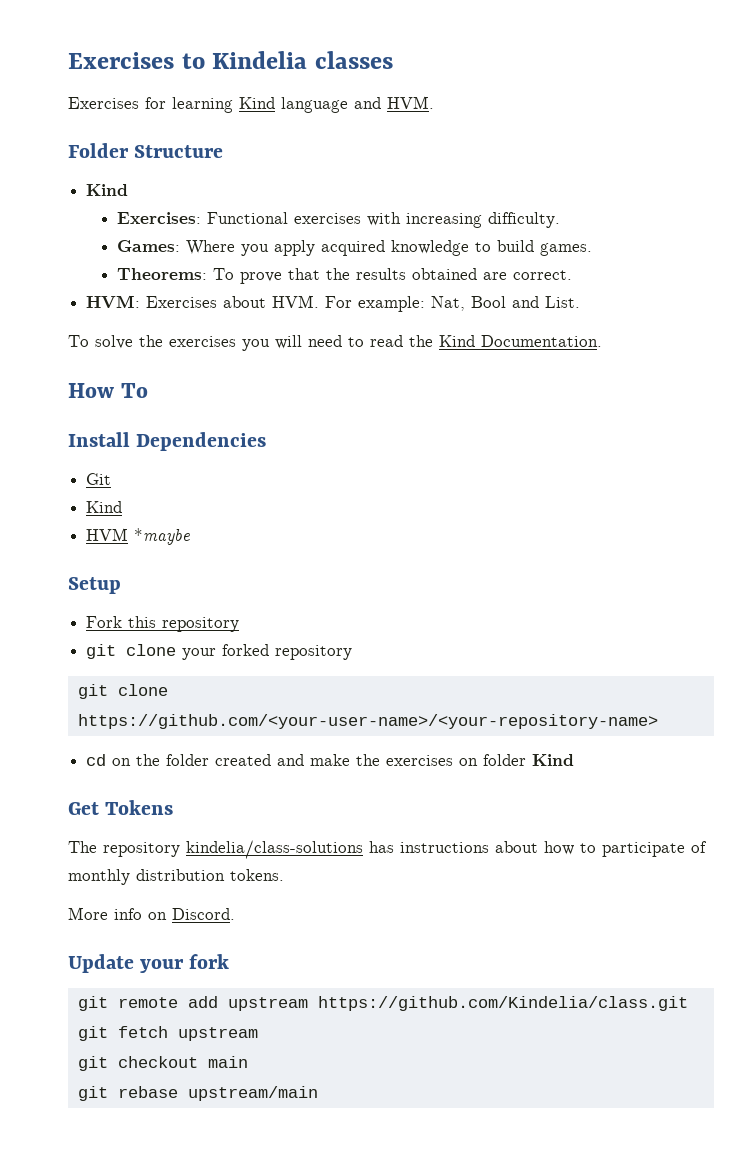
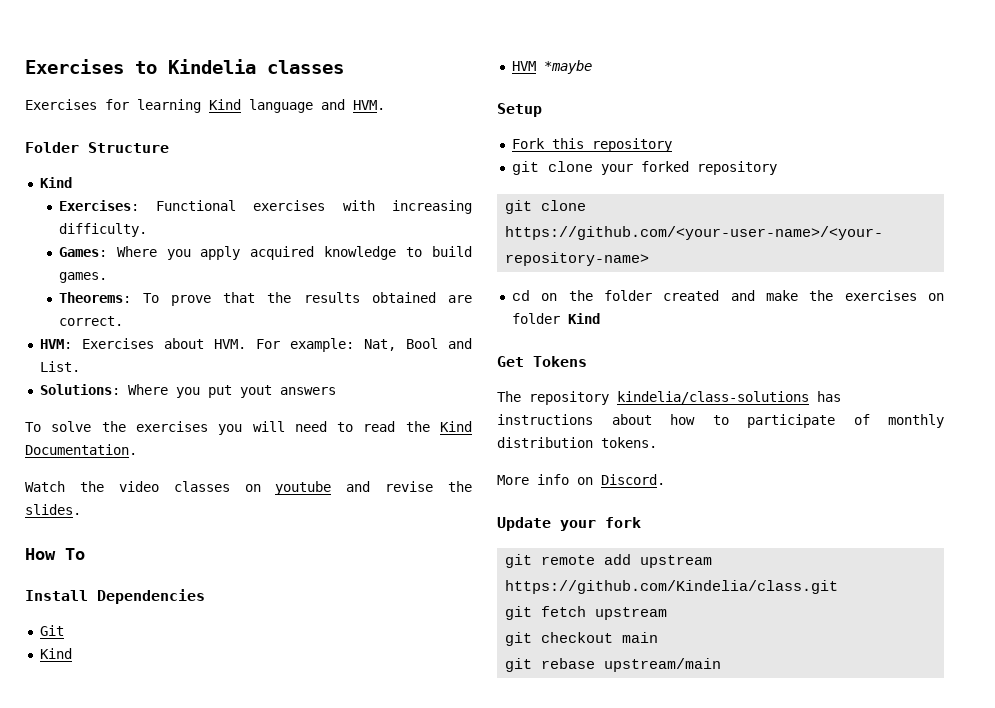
(581, 302) none -> [39,384,336,398] // Solutions: Where you put yout answers
(602, 341) none -> [25,481,472,495] [25,504,81,515] // Watch the video classes on youtube and revise the slides.

